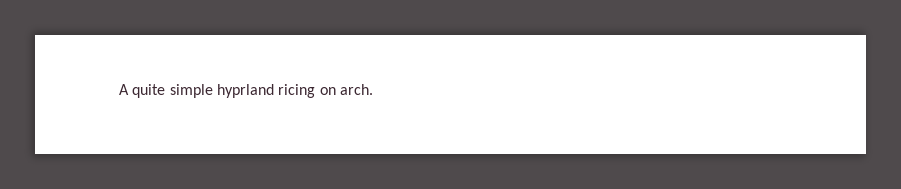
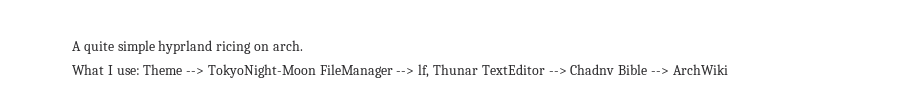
(373, 89) none -> [72,64,728,78] // What I use: Theme --> TokyoNight-Moon FileManager --> lf, Thunar TextEditor --> Chadnv Bible --> ArchWiki

